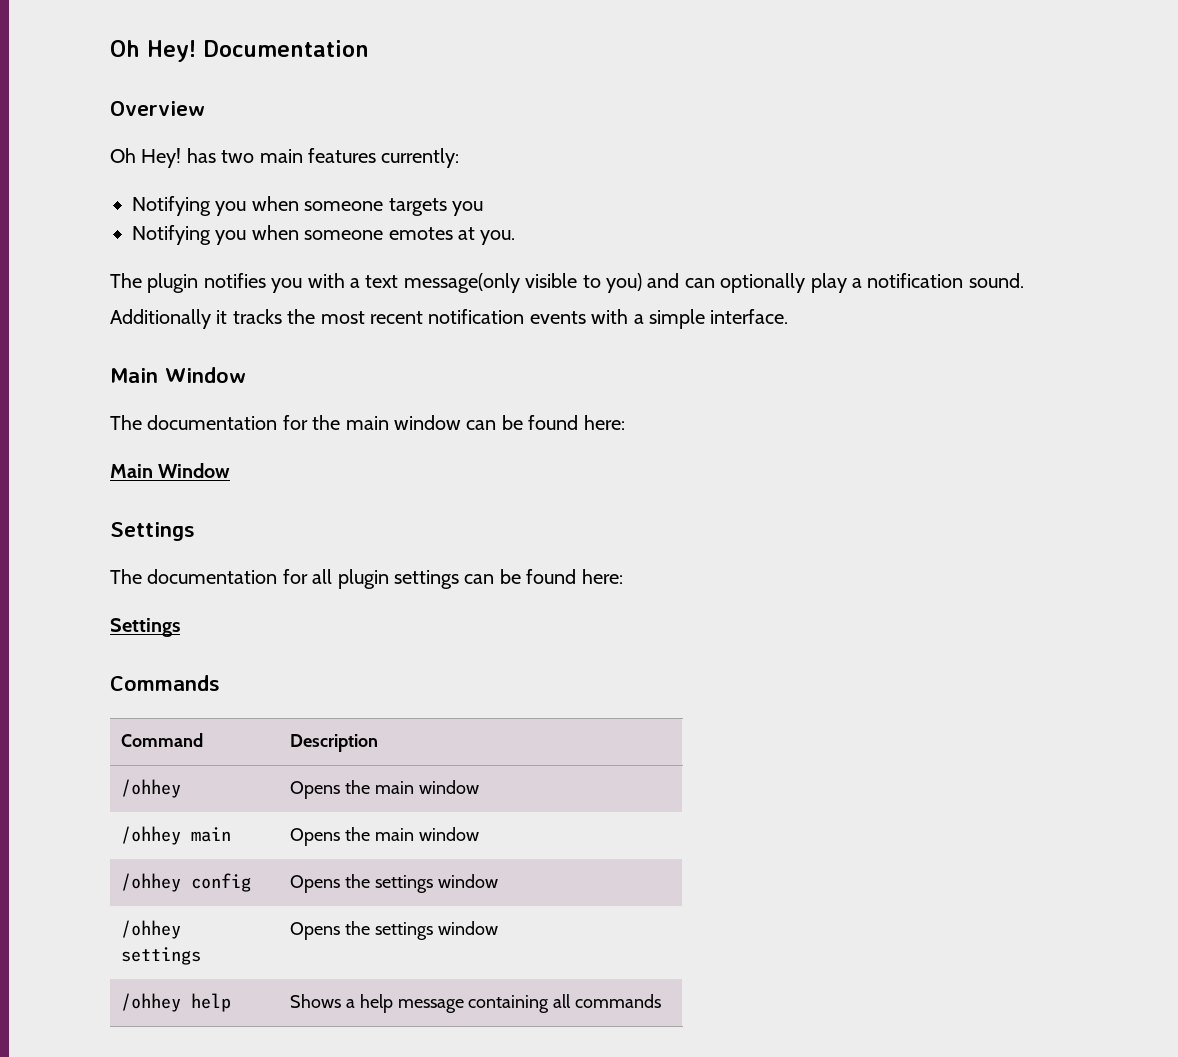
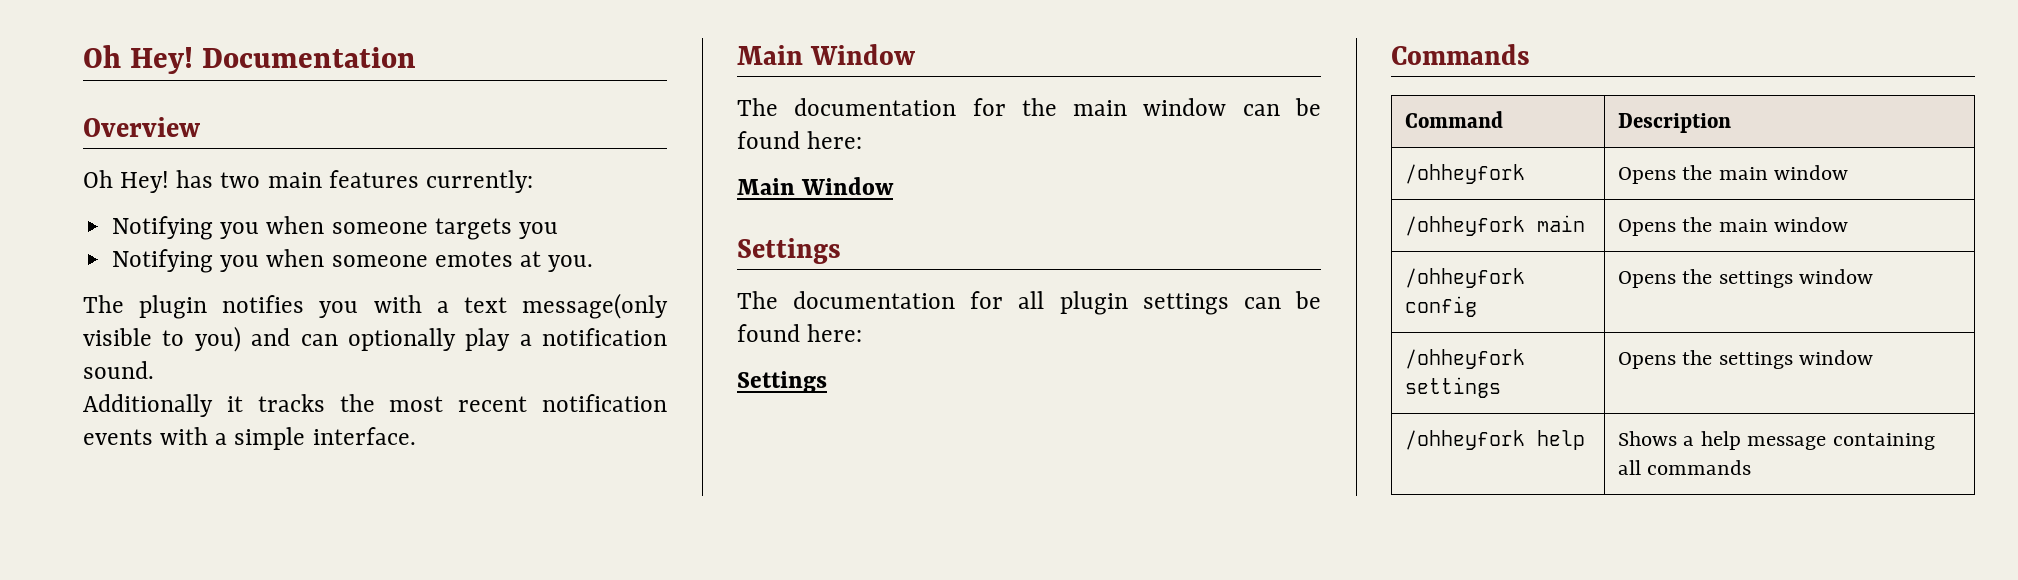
[121,779,182,798] [290,780,479,799] [121,826,182,845] /ohhey | Opens the main window // /ohhey -> [1404,164,1525,184] [1617,165,1849,184] [1404,216,1525,236] /ohheyfork | Opens the main window // /ohheyfork
[121,873,182,892] /ohhey -> [1404,268,1525,288] /ohheyfork
[121,920,182,939] /ohhey -> [1404,349,1525,369] /ohheyfork
[121,993,182,1012] /ohhey -> [1404,430,1525,450] /ohheyfork

